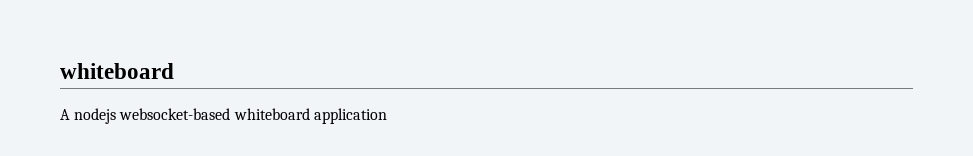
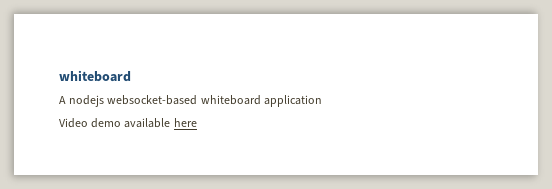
(387, 116) none -> [59,118,197,128] // Video demo available here

